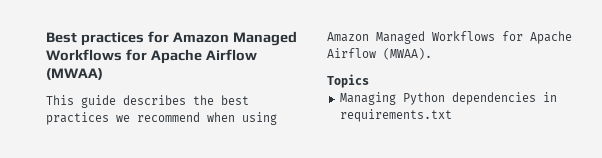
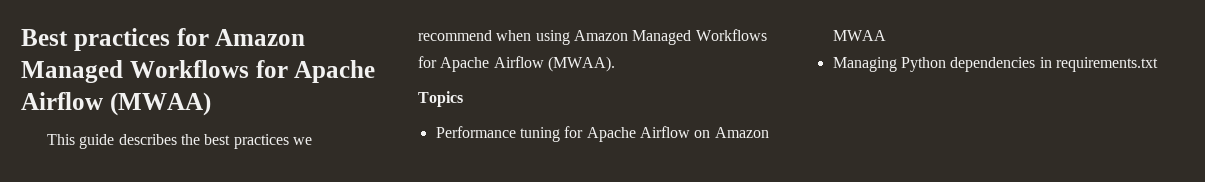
(369, 81) none -> [435,126,769,142] [832,30,886,41] // Performance tuning for Apache Airflow on Amazon MWAA

